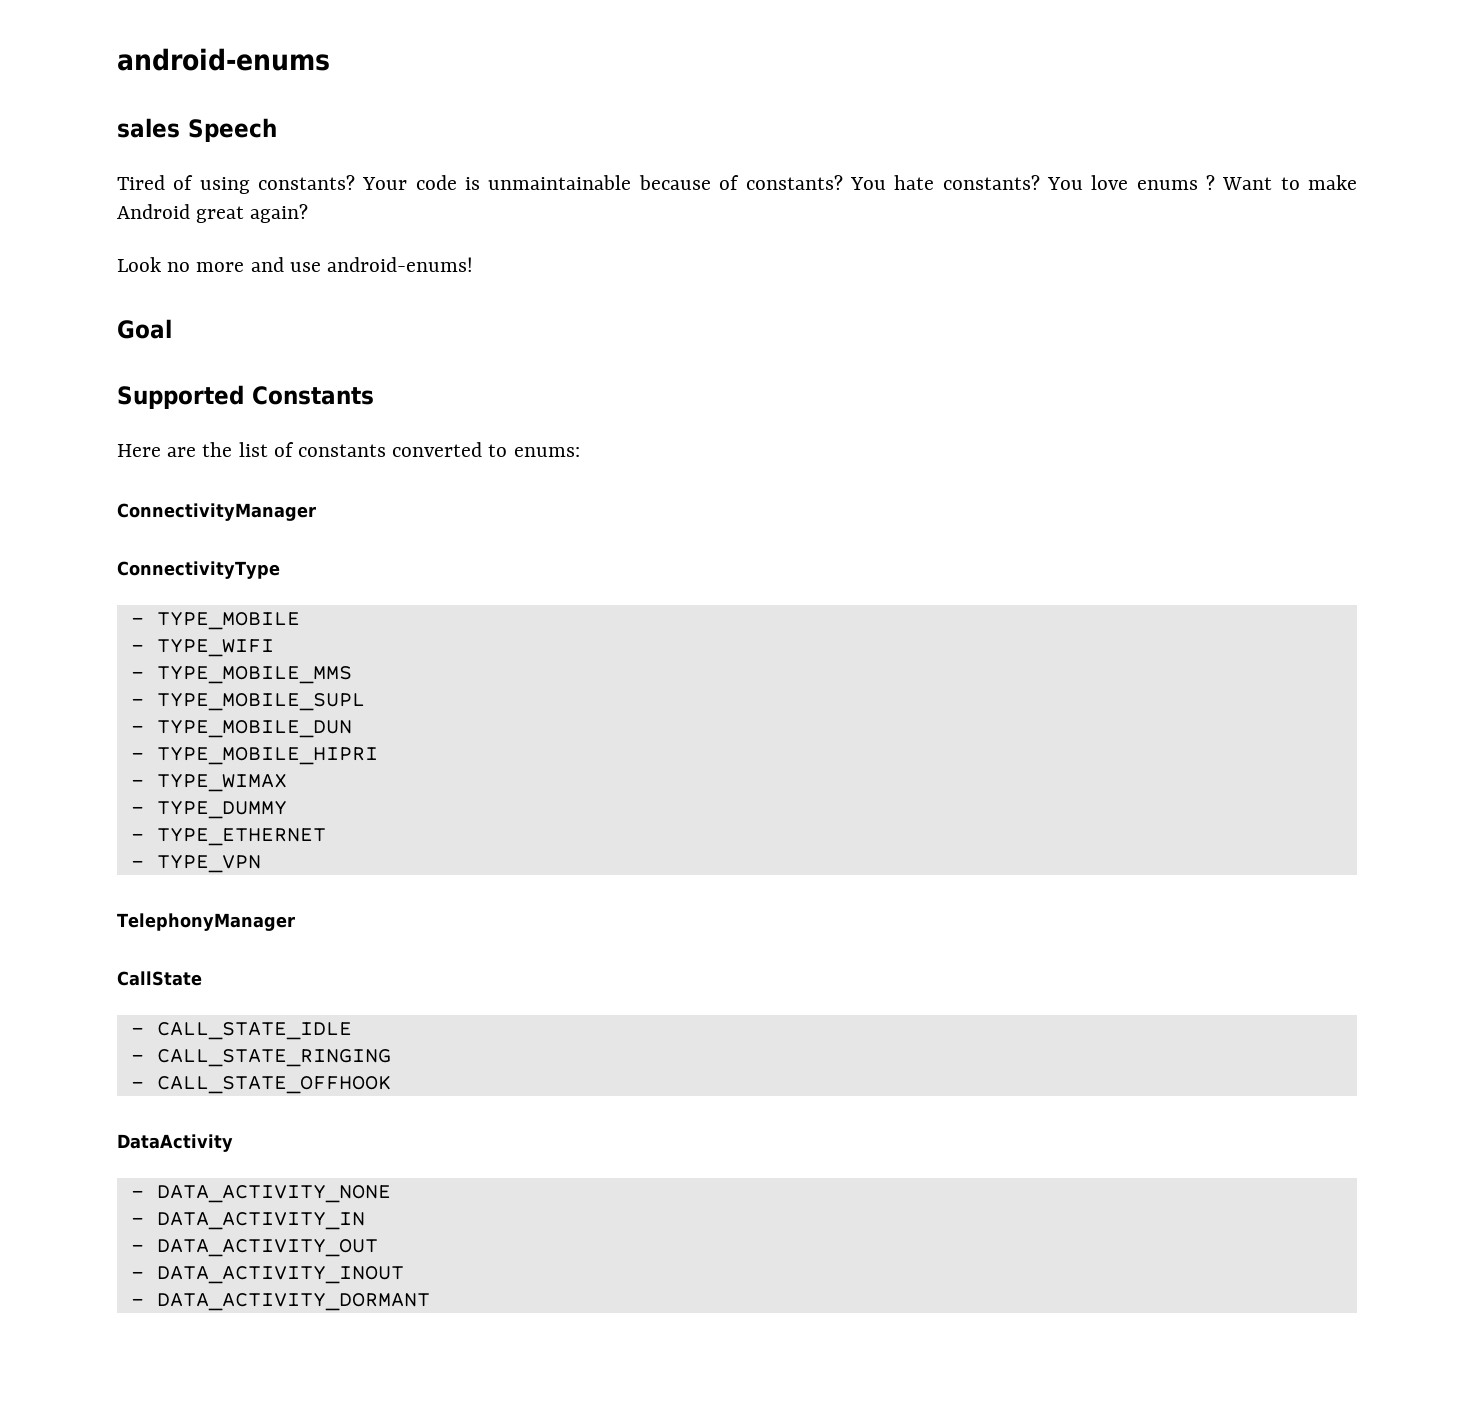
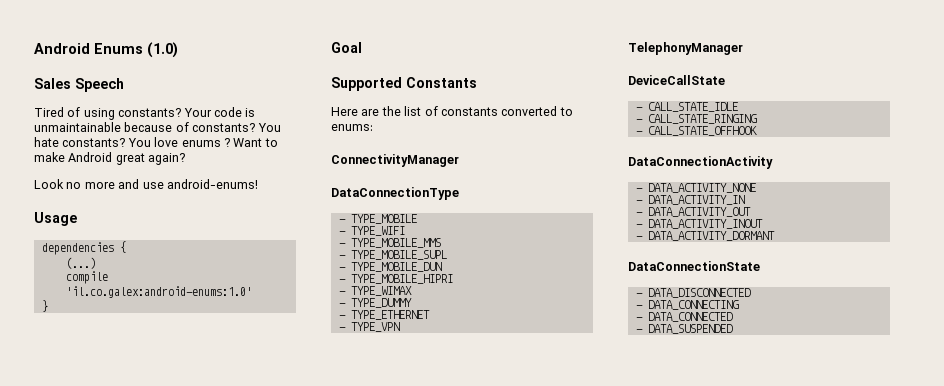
[117,48,330,71] [117,118,180,138] android-enums // sales -> [34,42,178,58] [34,78,71,89] Android Enums (1.0) // Sales
(474, 264) none -> [34,212,77,226] [41,241,126,255] [65,257,96,269] [65,271,108,284] [65,286,252,298] [41,300,48,312] // Usage // dependencies { // (...) // compile 'il.co.galex:android-enums:1.0' // }
[117,561,280,579] ConnectivityType -> [331,187,459,200] DataConnectionType
[117,971,202,986] CallState -> [628,75,725,85] DeviceCallState
[117,1134,233,1152] DataActivity -> [628,156,773,169] DataConnectionActivity
(430, 1302) none -> [628,261,760,271] [635,288,751,298] [635,300,739,310] [635,312,733,322] [635,324,733,334] // DataConnectionState // - DATA_DISCONNECTED // - DATA_CONNECTING // - DATA_CONNECTED // - DATA_SUSPENDED

